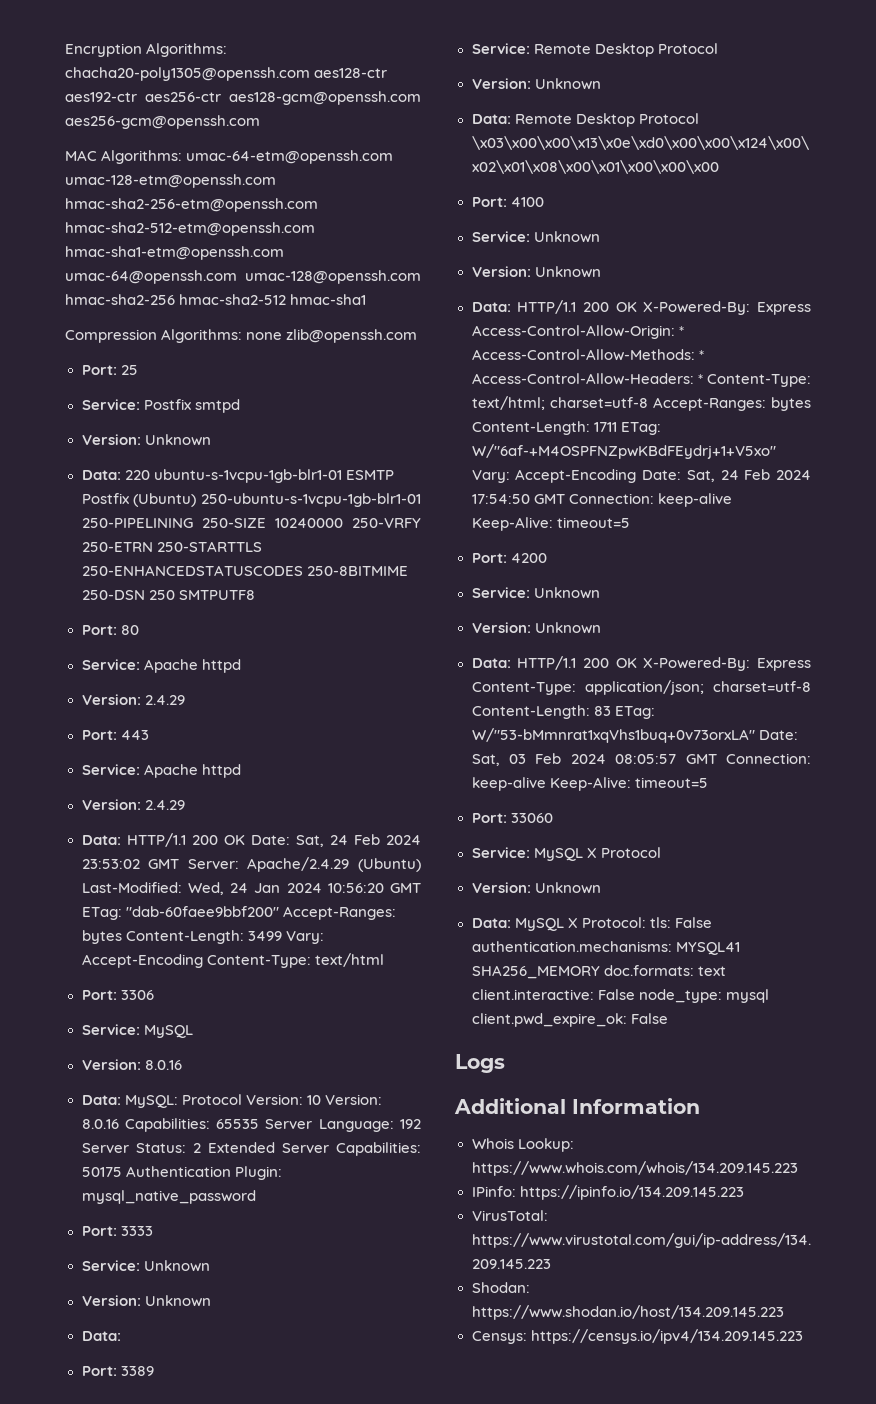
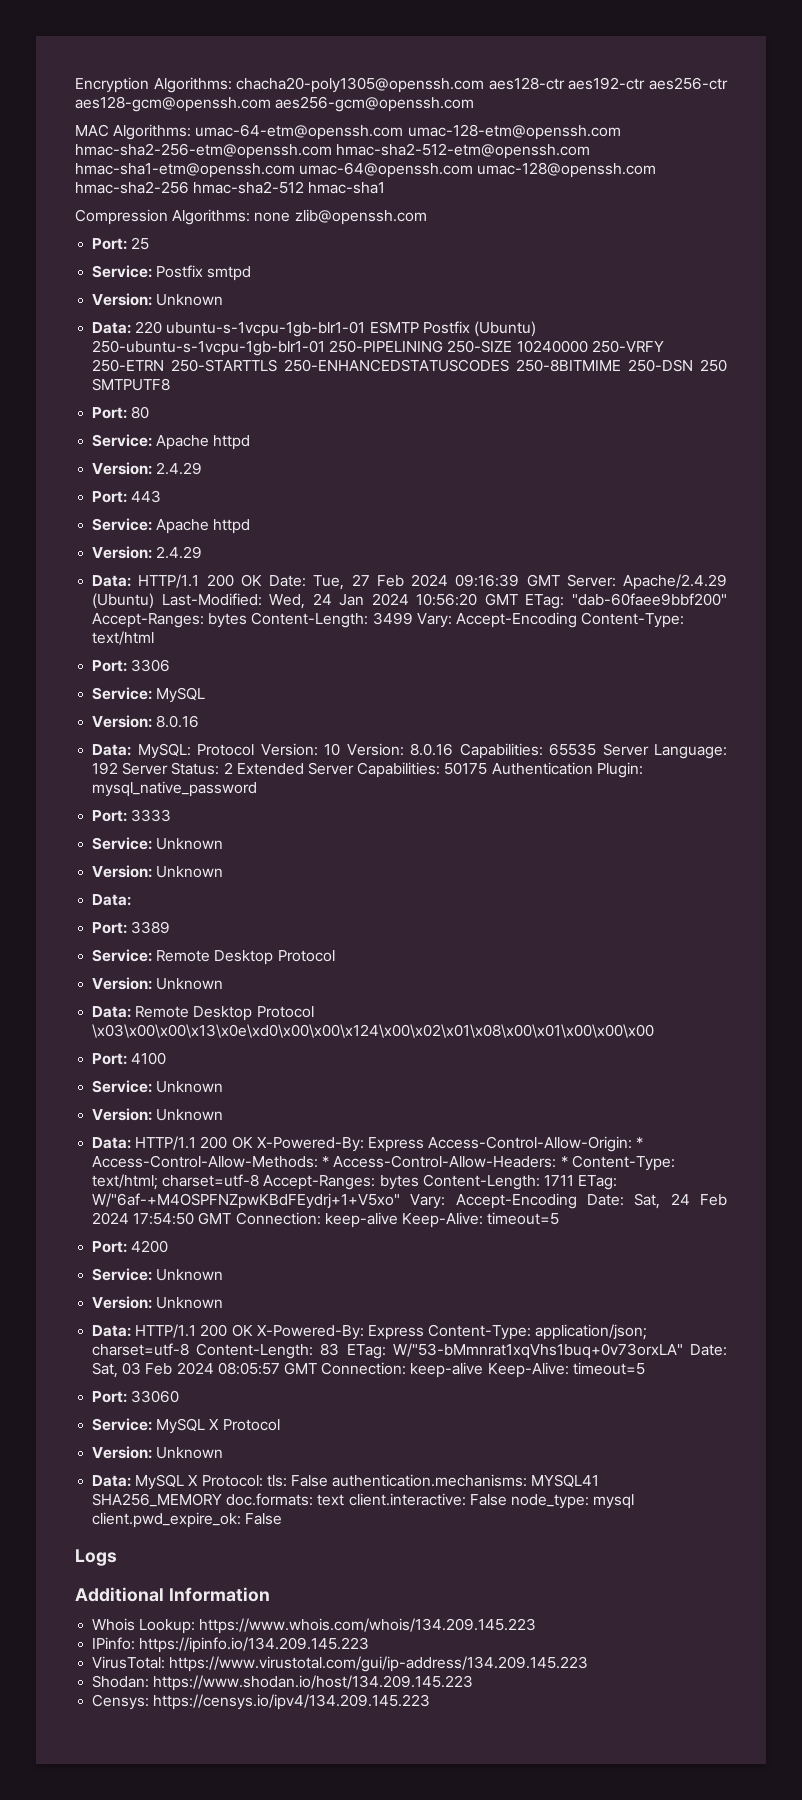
[295,834,421,847] [81,859,140,869] Sat, 24 Feb 2024 23:53:02 -> [313,574,520,590] Tue, 27 Feb 2024 09:16:39

